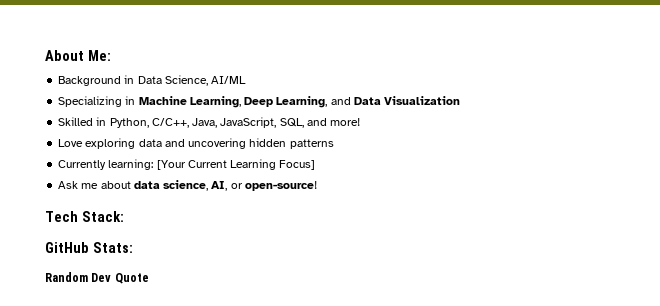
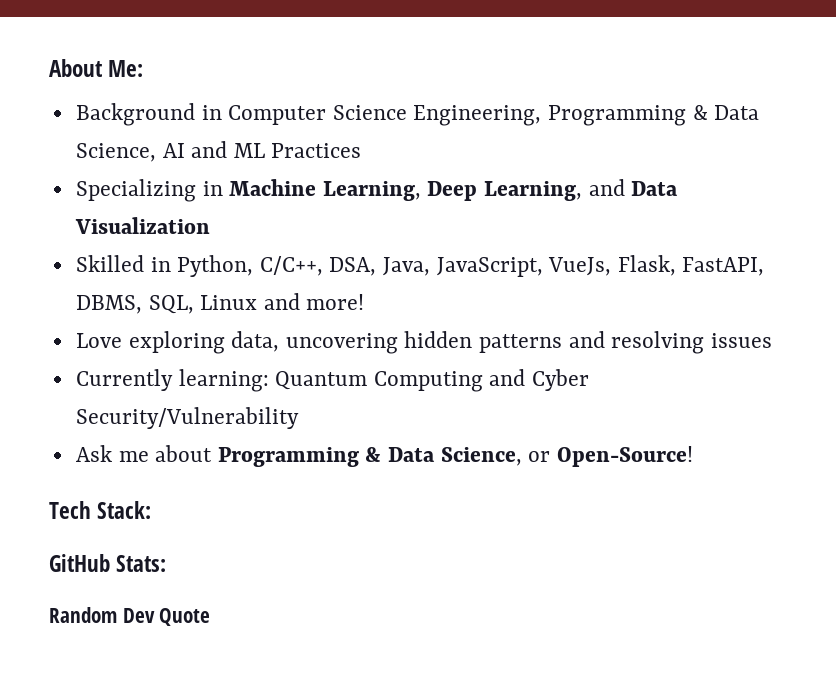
[137,75,247,86] Data Science, AI/ML -> [228,105,760,126] [75,141,362,162] Computer Science Engineering, Programming & Data Science, AI and ML Practices
(189, 123) none -> [329,257,377,276] DSA,
[279,118,304,128] SQL, -> [548,255,765,276] [75,295,258,314] VueJs, Flask, FastAPI, DBMS, SQL, Linux
[138,139,185,147] data and -> [231,331,280,352] data,
(334, 144) none -> [568,331,772,354] and resolving issues
[156,159,316,170] [58,180,317,191] [Your Current Learning Focus] // Ask me about data science, AI, or open-source! -> [275,369,590,392] [75,407,299,429] [75,445,693,467] Quantum Computing and Cyber Security/Vulnerability // Ask me about Programming & Data Science, or Open-Source!

